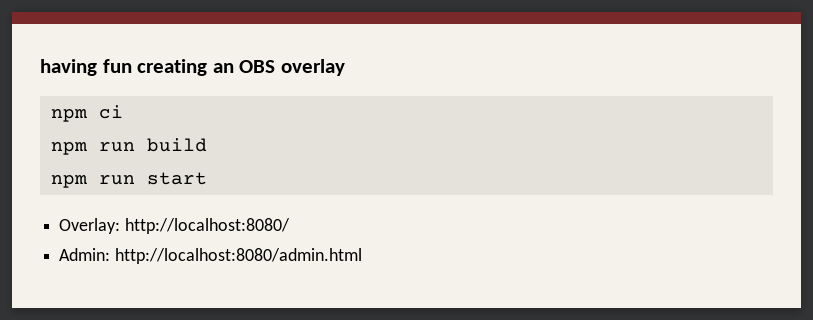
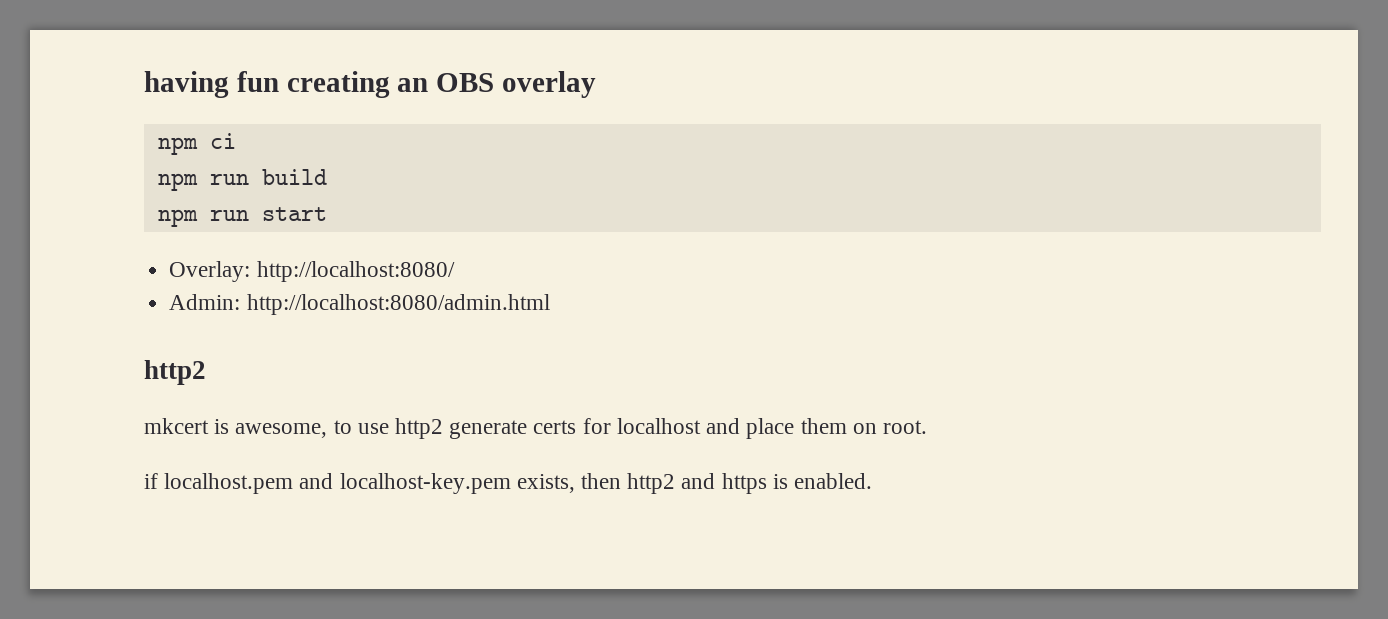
(362, 256) none -> [144,360,206,385] [144,418,927,439] [144,473,873,494] // http2 // mkcert is awesome, to use http2 generate certs for localhost and place them on root. // if localhost.pem and localhost-key.pem exists, then http2 and https is enabled.

